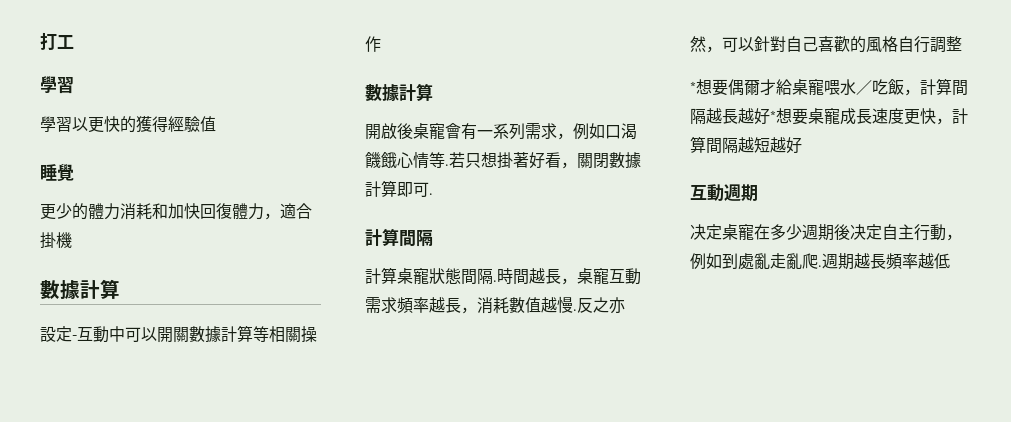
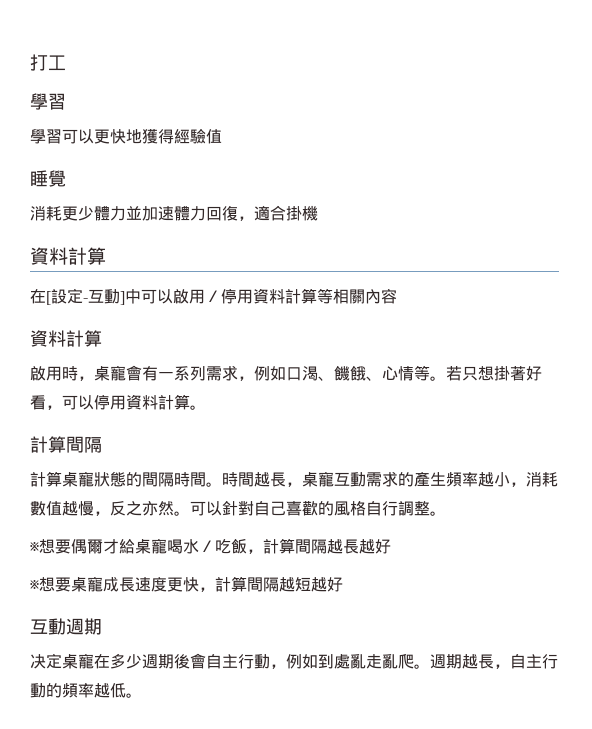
[72,116,136,133] 以更快的 -> [62,129,142,144] 可以更快地
[40,203,264,220] 更少的體力消耗和加快回復體力 -> [30,206,238,221] 消耗更少體力並加速體力回復
[40,279,120,299] 數據計算 // -> [30,247,106,265] [30,289,51,305] 資料計算 // 在[
[109,326,221,343] 中可以開關數據 -> [120,288,285,305] ]中可以啟用／停用資料
[301,326,317,343] [365,36,381,52] [365,83,433,102] [365,123,413,140] 操作 // 數據計算 // 開啟後 -> [365,288,397,304] [30,330,102,347] [30,366,94,381] 內容 // 資料計算 // 啟用時，
[365,152,641,169] [365,180,433,197] 饑餓心情等.若只想掛著好看，關閉數據計算即可. -> [318,365,542,381] [30,394,206,410] 、饑餓、心情等。若只想掛著好看，可以停用資料計算。
[461,268,497,285] 間隔. -> [126,472,222,487] 的間隔時間。
[397,297,461,313] 頻率越長 -> [398,472,510,487] 的產生頻率越小
[573,309,577,311] . -> [94,511,110,516] ，
[706,46,722,53] ， -> [174,511,190,516] 。
[690,81,696,93] // * -> [430,511,446,516] [30,542,39,552] 。 // ※
[824,80,840,95] 喂 -> [167,539,183,554] 喝
[770,110,776,122] * -> [30,580,39,590] // ※
[850,224,882,240] 决定 -> [190,653,206,669] 會
[818,265,822,267] . -> [414,664,430,669] 。
(886, 261) none -> [494,654,558,669] [30,683,62,698] ，自主行動的
(950, 261) none -> [126,693,142,698] 。

